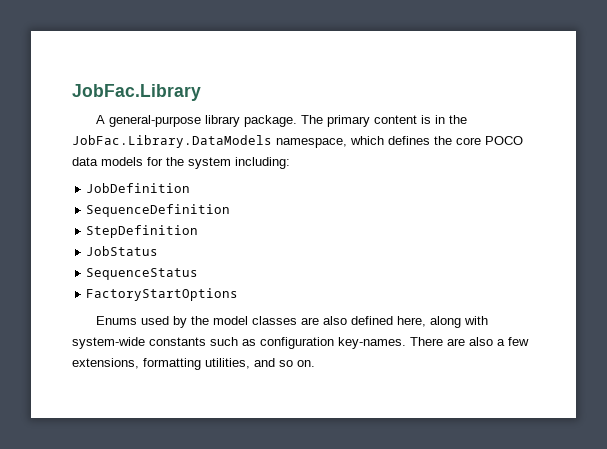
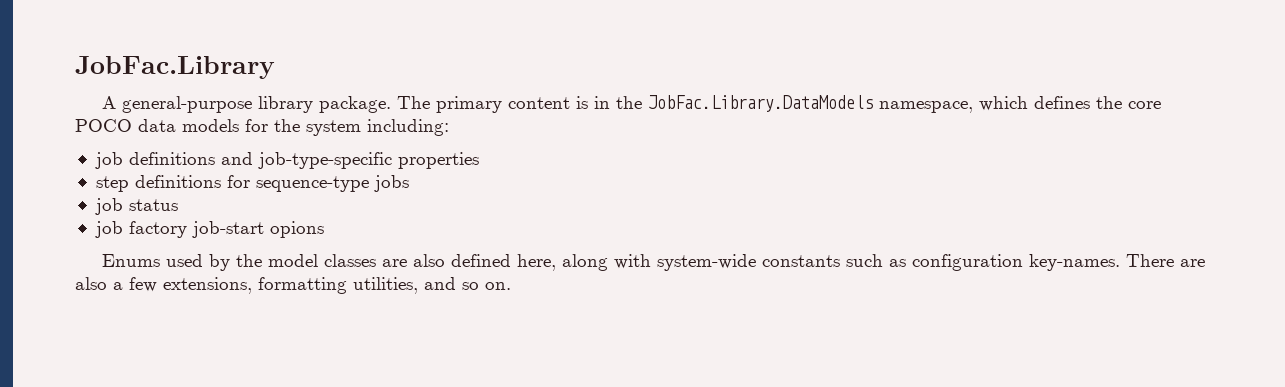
[86,183,191,193] [86,204,231,217] [86,225,199,238] [86,246,159,256] [86,268,199,280] [86,288,239,301] JobDefinition // SequenceDefinition // StepDefinition // JobStatus // SequenceStatus // FactoryStartOptions -> [94,152,479,169] [95,175,409,192] [94,198,178,215] [94,221,324,238] job definitions and job-type-specific properties // step definitions for sequence-type jobs // job status // job factory job-start opions

